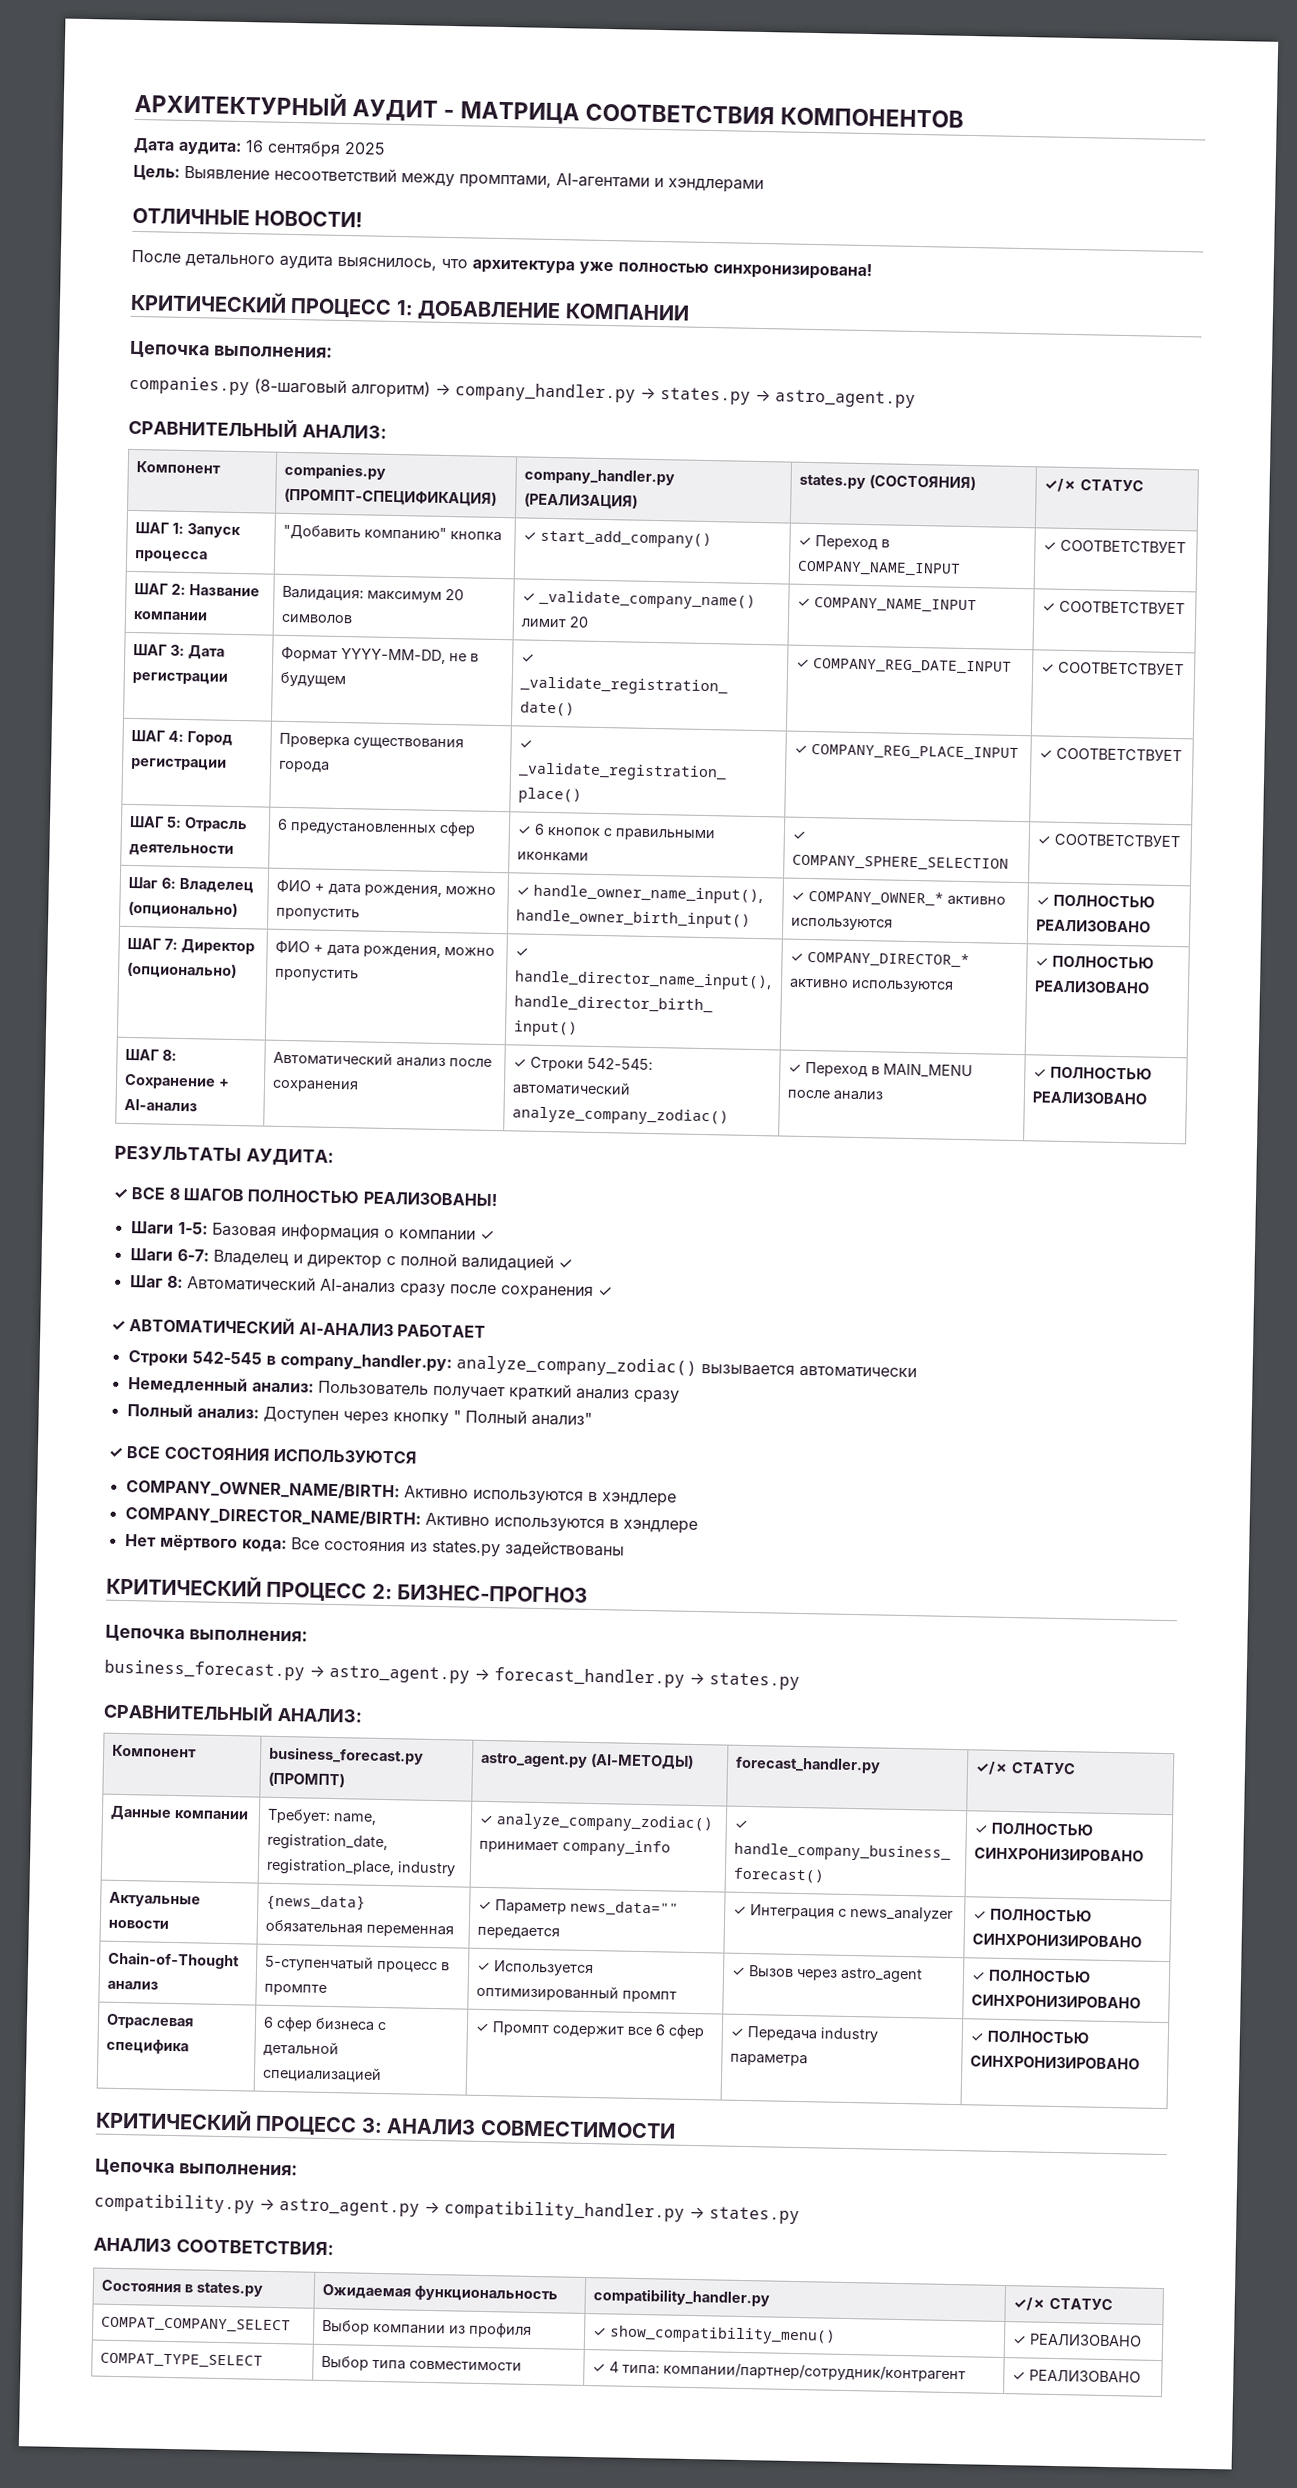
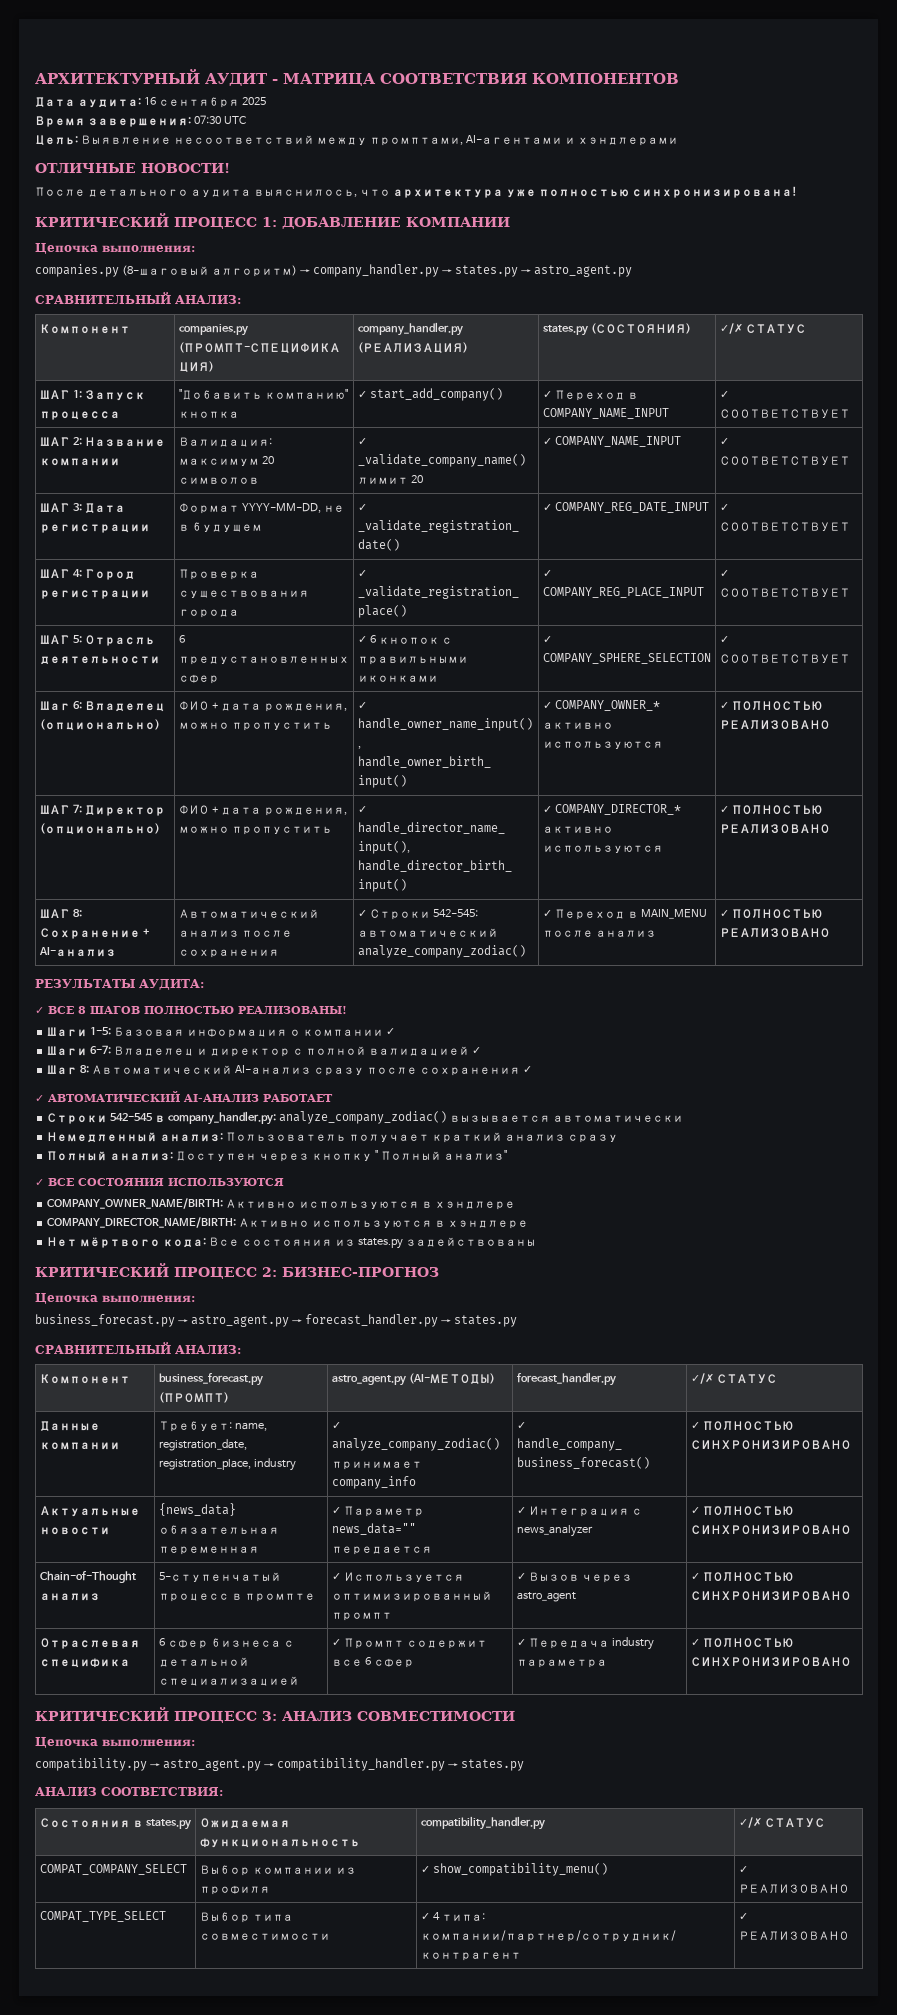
(386, 148) none -> [35,115,246,127] // Время завершения: 07:30 UTC

